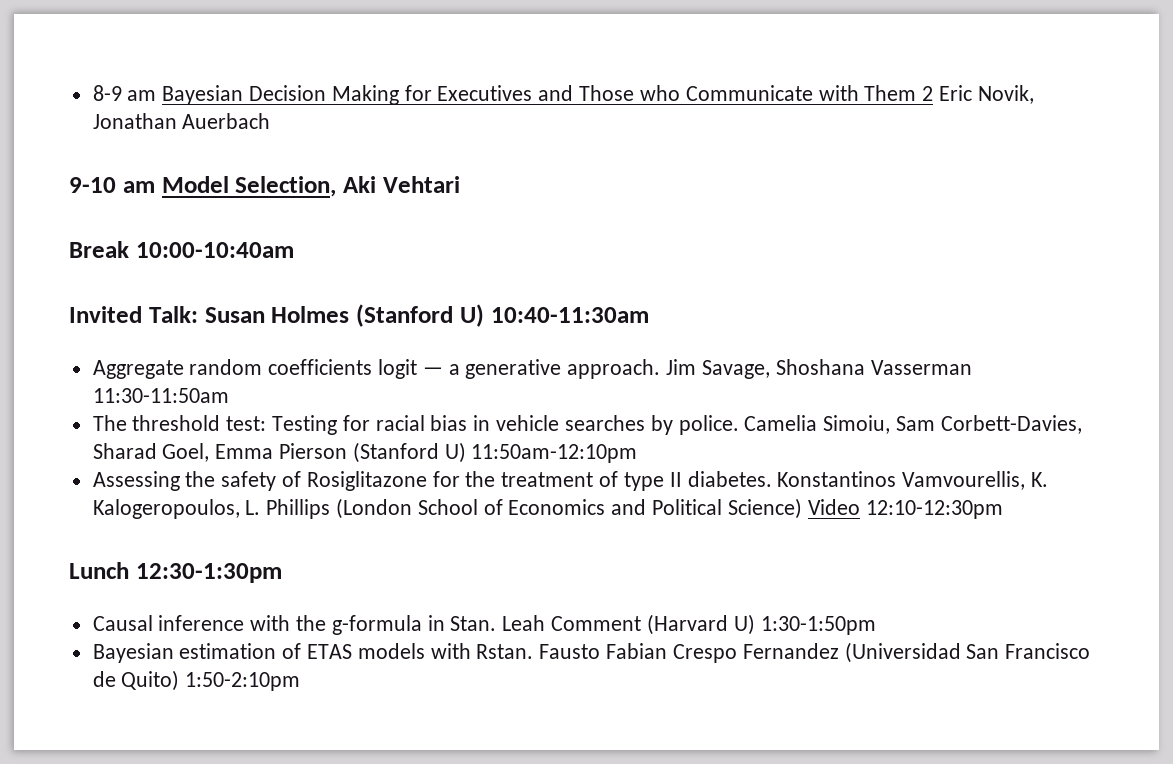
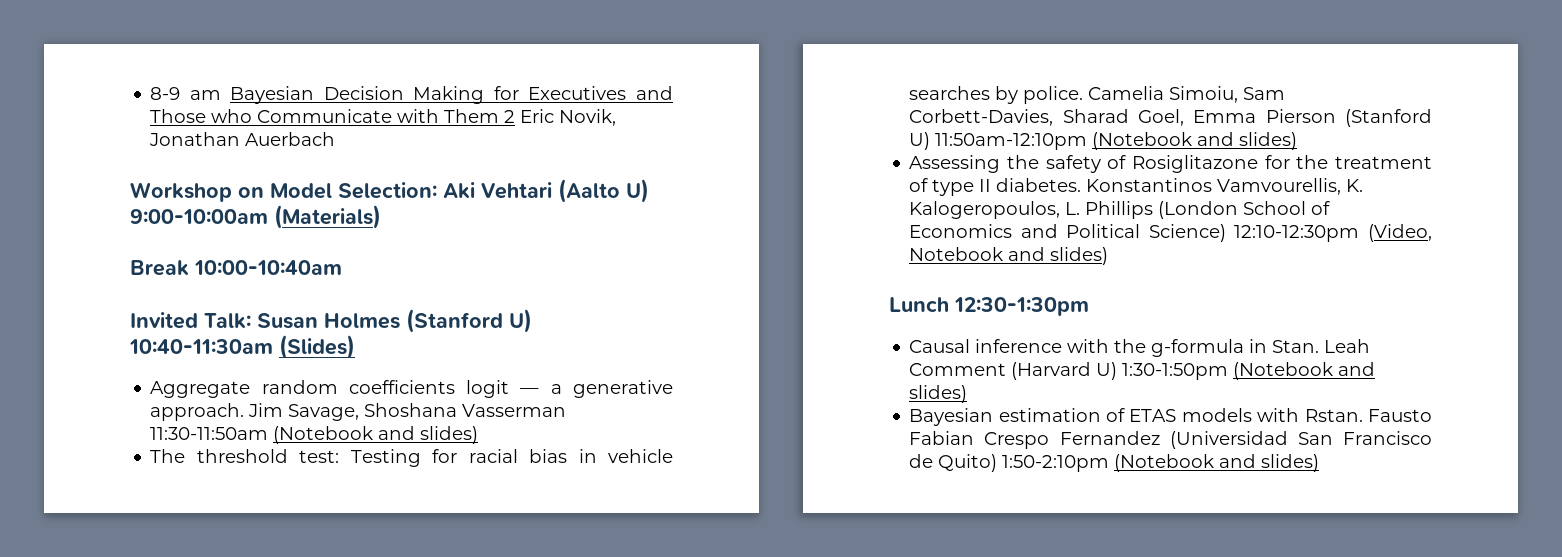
[69,176,460,197] 9-10 am Model Selection, Aki Vehtari -> [130,179,649,203] [130,205,381,229] Workshop on Model Selection: Aki Vehtari (Aalto U) 9:00-10:00am (Materials)
(649, 315) none -> [279,335,355,359] (Slides)
(229, 395) none -> [273,426,479,444] (Notebook and slides)
(638, 453) none -> [1092,132,1298,150] (Notebook and slides)
[807,499,860,515] Video -> (1226, 233) none
(1003, 509) none -> [1368,224,1432,242] [909,247,1109,265] (Video, Notebook and slides)
(876, 625) none -> [1233,362,1376,380] [909,385,968,403] (Notebook and slides)
(301, 681) none -> [1114,454,1320,472] (Notebook and slides)

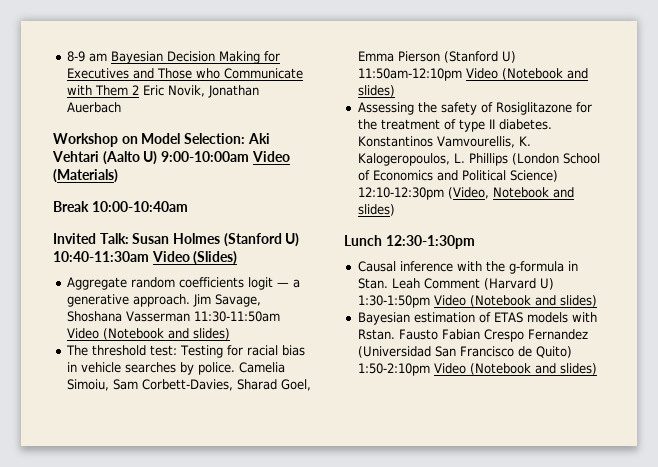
(268, 216) none -> [251,151,290,162] Video
(273, 346) none -> [151,251,190,262] Video
(269, 433) none -> [66,328,99,339] Video
(1088, 141) none -> [465,68,498,79] Video
(1229, 371) none -> [433,295,466,306] Video
(1110, 463) none -> [433,363,466,374] Video

